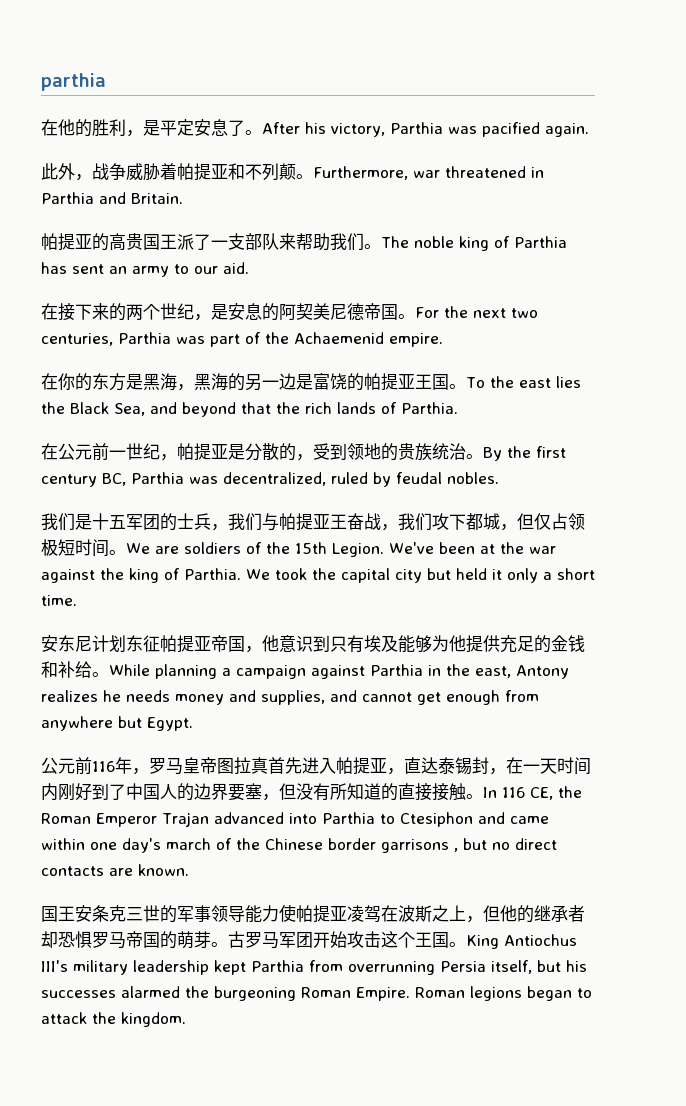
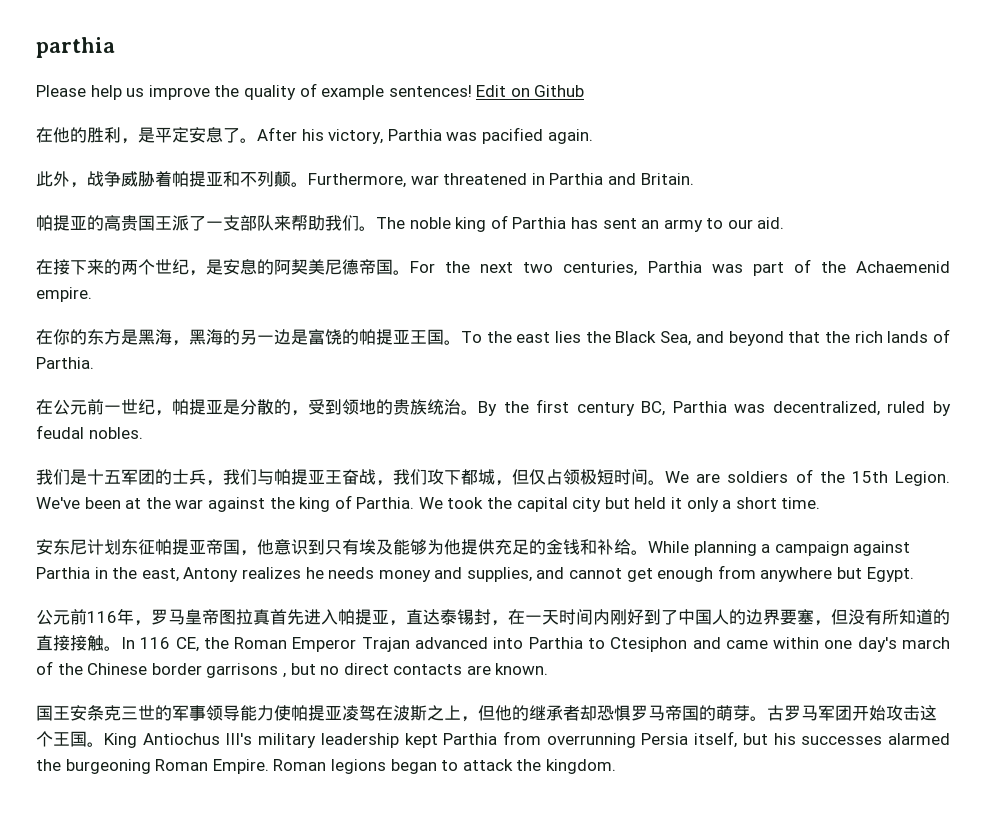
(106, 82) none -> [36,83,585,100] // Please help us improve the quality of example sentences! Edit on Github

